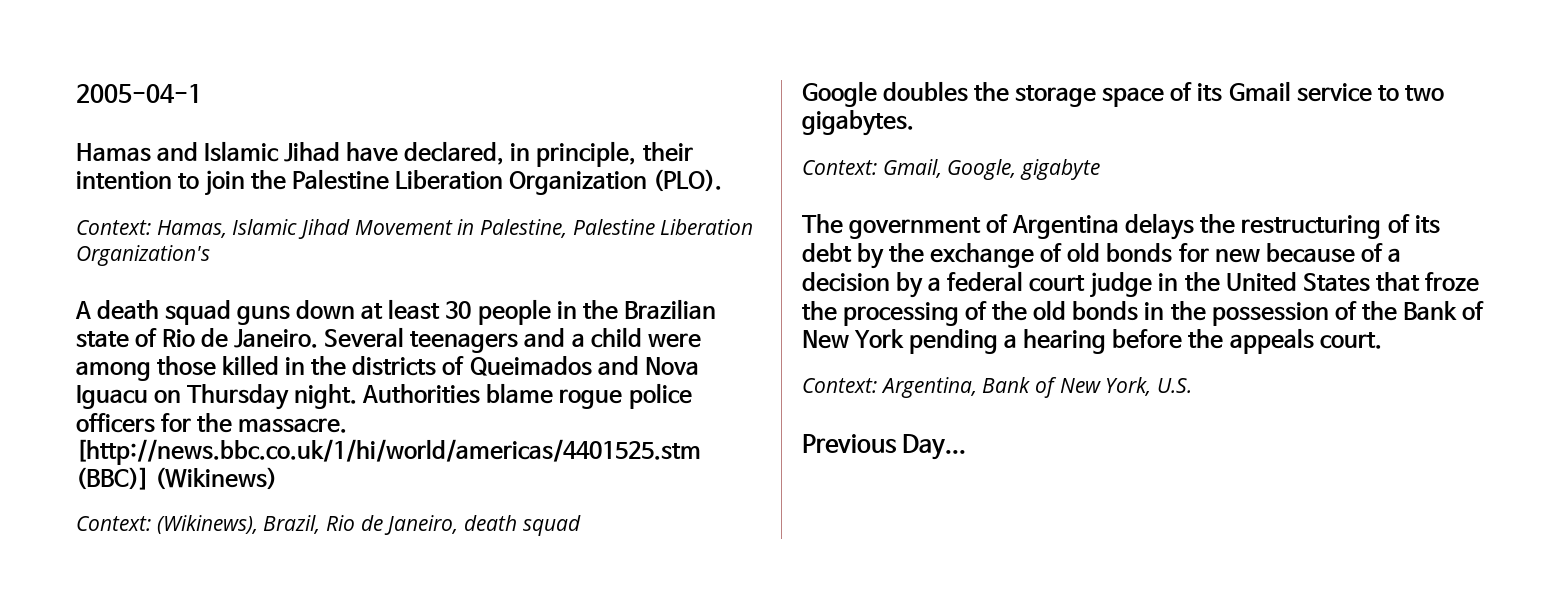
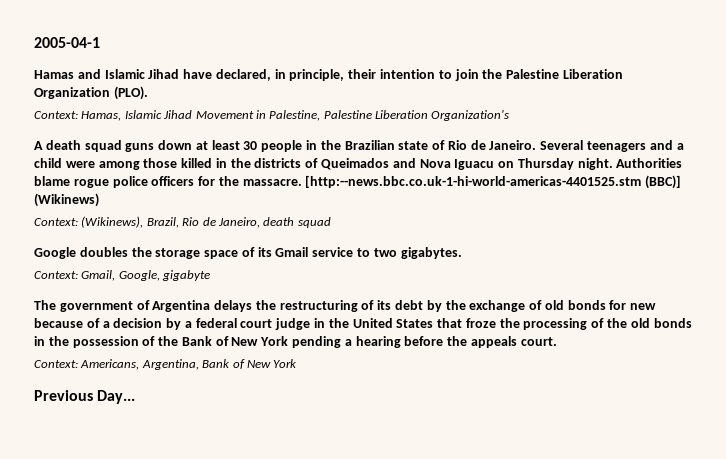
[76,439,701,465] [http://news.bbc.co.uk/1/hi/world/americas/4401525.stm -> [305,175,642,188] [http:--news.bbc.co.uk-1-hi-world-americas-4401525.stm
(877, 385) none -> [80,359,140,370] Americans,
[1105,377,1193,396] York, U.S. -> [273,359,298,368] York

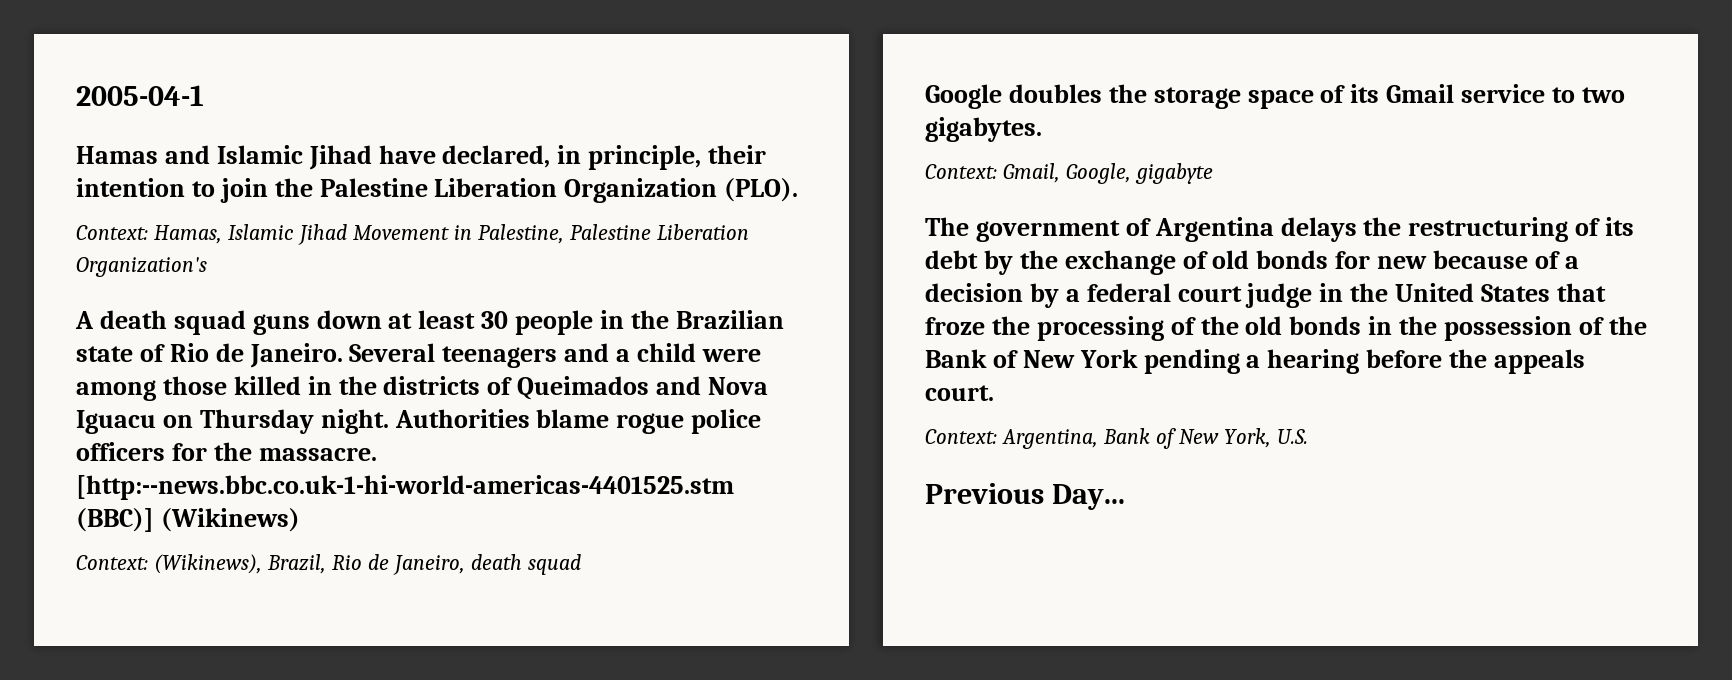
[80,359,140,370] Americans, -> (997, 436) none
[273,359,298,368] York -> [1223,428,1308,448] York, U.S.

